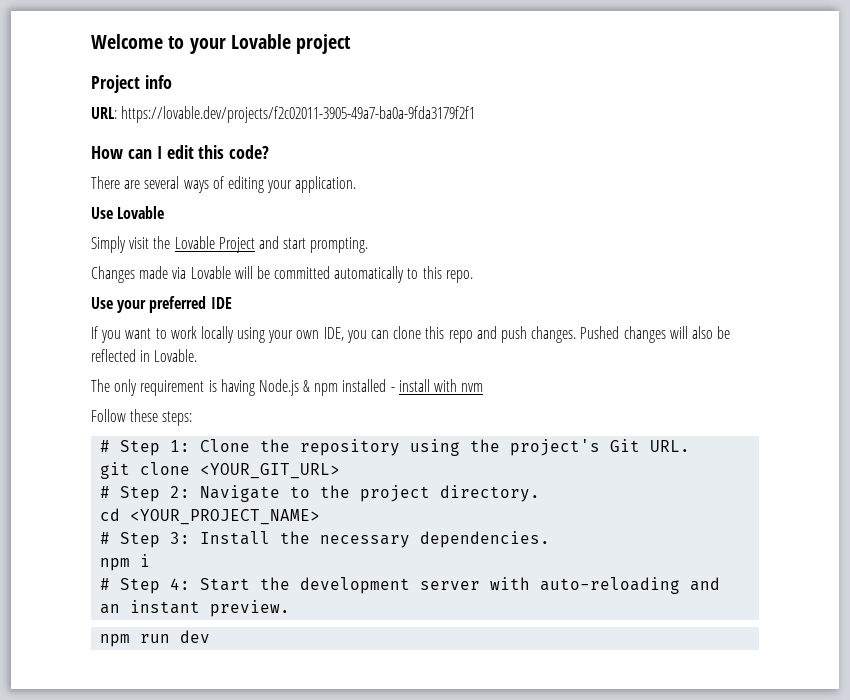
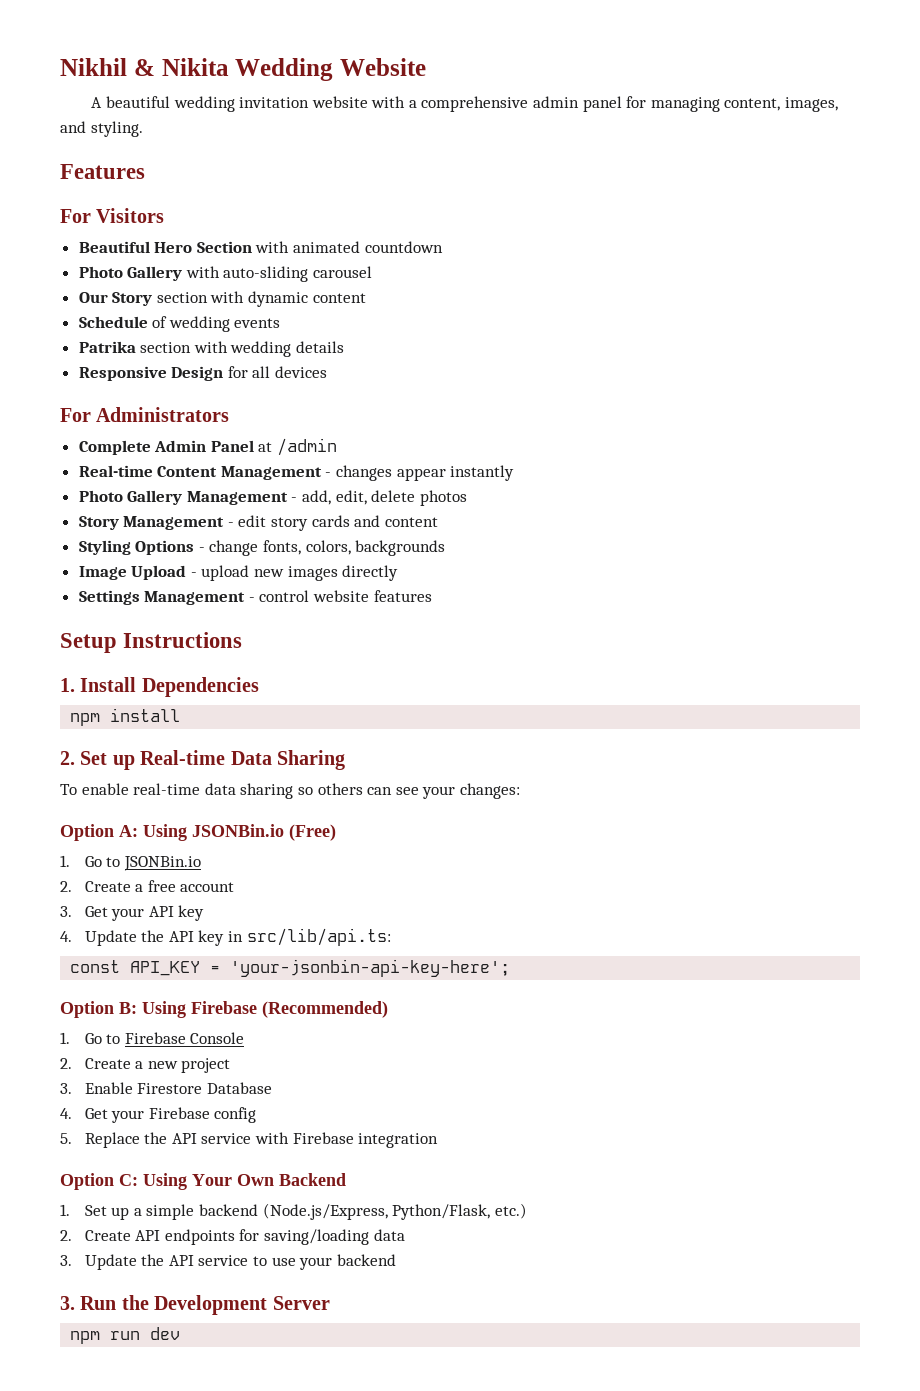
[91,34,352,54] [91,75,172,93] [91,106,476,123] [91,145,270,159] [91,176,357,193] [91,206,165,219] [91,236,369,253] [91,266,473,283] [91,296,232,313] [91,326,731,343] [91,349,198,362] [91,379,484,396] [91,409,193,426] [100,439,691,456] [100,462,341,479] [100,485,541,502] [100,508,321,525] [100,531,551,548] [100,554,151,571] [100,577,721,594] [100,600,291,617] Welcome to your Lovable project // Project info // URL: https://lovable.dev/projects/f2c02011-3905-49a7-ba0a-9fda3179f2f1 // How can I edit this code? // There are several ways of editing your application. // Use Lovable // Simply visit the Lovable Project and start prompting. // Changes made via Lovable will be committed automatically to this repo. // Use your preferred IDE // If you want to work locally using your own IDE, you can clone this repo and push changes. Pushed changes will also be reflected in Lovable. // The only requirement is having Node.js & npm installed - install with nvm // Follow these steps: // # Step 1: Clone the repository using the project's Git URL. // git clone <YOUR_GIT_URL> // # Step 2: Navigate to the project directory. // cd <YOUR_PROJECT_NAME> // # Step 3: Install the necessary dependencies. // npm i // # Step 4: Start the development server with auto-reloading and an instant preview. -> [60,58,426,81] [91,96,838,112] [60,121,143,137] [60,164,145,179] [60,208,165,223] [78,241,443,253] [78,266,373,282] [78,291,366,307] [78,316,281,332] [78,341,345,357] [78,366,328,381] [60,407,230,422] [78,438,338,456] [78,465,515,481] [78,490,467,506] [78,515,438,531] [78,540,446,556] [78,565,399,581] [78,590,432,605] [60,632,243,653] [60,677,259,697] [70,708,181,726] [60,750,345,770] [60,783,520,799] [60,824,336,841] [60,855,201,871] [60,880,235,892] [60,905,205,921] [60,928,391,946] [70,959,511,977] [60,1001,388,1018] [60,1032,245,1044] [60,1058,231,1073] [60,1082,272,1094] [60,1107,257,1123] [60,1132,439,1148] [60,1173,346,1190] [60,1203,527,1220] [60,1229,405,1245] [60,1254,396,1270] [60,1295,330,1315] Nikhil & Nikita Wedding Website // A beautiful wedding invitation website with a comprehensive admin panel for managing content, images, and styling. // Features // For Visitors // Beautiful Hero Section with animated countdown // Photo Gallery with auto-sliding carousel // Our Story section with dynamic content // Schedule of wedding events // Patrika section with wedding details // Responsive Design for all devices // For Administrators // Complete Admin Panel at /admin // Real-time Content Management - changes appear instantly // Photo Gallery Management - add, edit, delete photos // Story Management - edit story cards and content // Styling Options - change fonts, colors, backgrounds // Image Upload - upload new images directly // Settings Management - control website features // Setup Instructions // 1. Install Dependencies // npm install // 2. Set up Real-time Data Sharing // To enable real-time data sharing so others can see your changes: // Option A: Using JSONBin.io (Free) // 1. Go to JSONBin.io // 2. Create a free account // 3. Get your API key // 4. Update the API key in src/lib/api.ts: // const API_KEY = 'your-jsonbin-api-key-here'; // Option B: Using Firebase (Recommended) // 1. Go to Firebase Console // 2. Create a new project // 3. Enable Firestore Database // 4. Get your Firebase config // 5. Replace the API service with Firebase integration // Option C: Using Your Own Backend // 1. Set up a simple backend (Node.js/Express, Python/Flask, etc.) // 2. Create API endpoints for saving/loading data // 3. Update the API service to use your backend // 3. Run the Development Server

